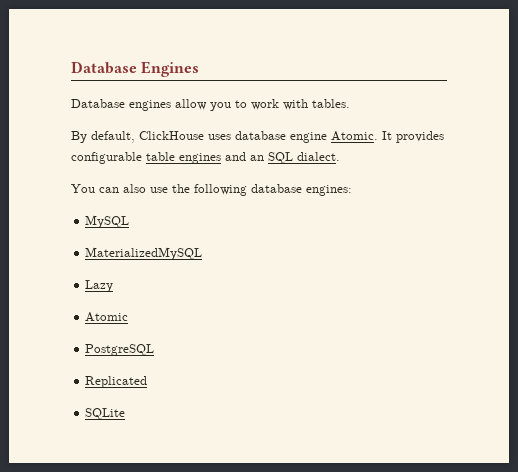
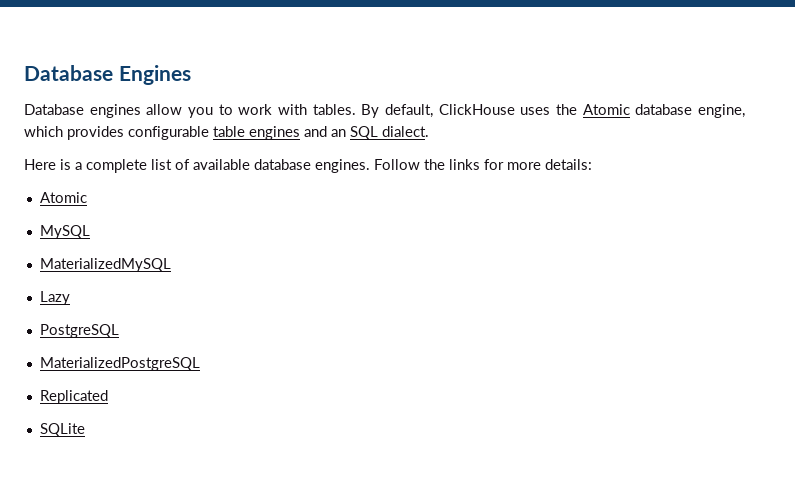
(350, 103) // -> (356, 109) none
[235,131,392,143] database engine Atomic. It -> [556,104,745,118] [24,126,63,137] the Atomic database engine, which
[71,184,352,196] You can also use the following database engines: -> [24,159,592,173] [39,192,87,203] Here is a complete list of available database engines. Follow the links for more details: // Atomic
[85,312,129,322] [85,344,155,356] Atomic // PostgreSQL -> [39,324,119,338] [39,357,200,371] PostgreSQL // MaterializedPostgreSQL

